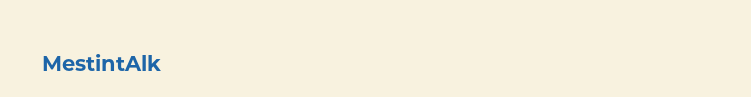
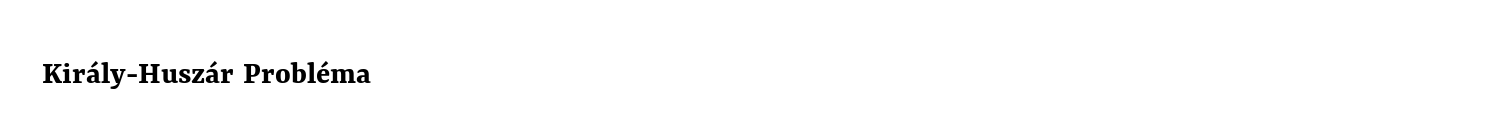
[42,54,161,71] MestintAlk -> [42,60,371,89] Király-Huszár Probléma

